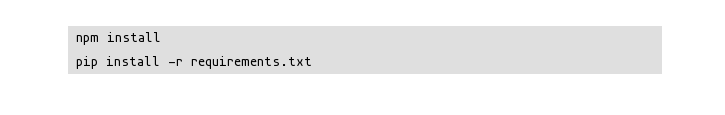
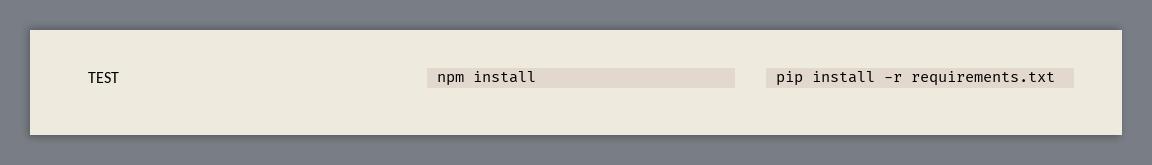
(76, 40) none -> [88,72,119,83] TEST //

